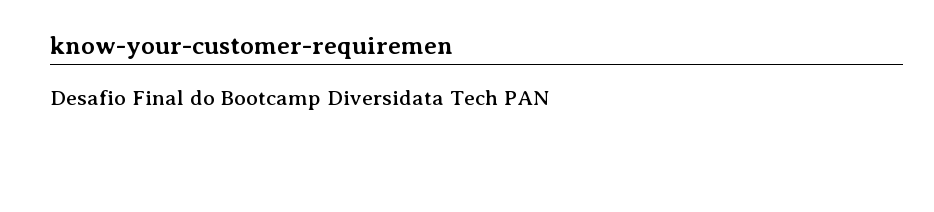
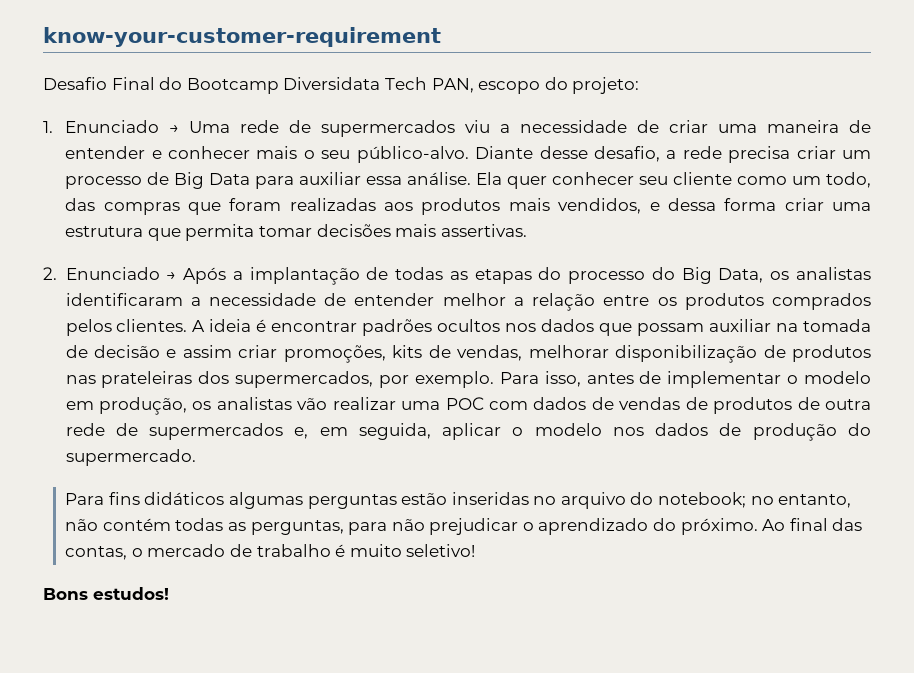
[50,36,453,59] know-your-customer-requiremen -> [43,27,441,47] know-your-customer-requirement
[503,91,549,105] PAN -> [431,77,640,94] [43,120,871,137] [65,146,872,163] [65,172,872,189] [65,198,871,215] [65,224,527,241] [43,267,871,285] [65,293,872,311] [65,319,871,336] [65,345,872,363] [65,371,871,388] [65,397,871,415] [65,423,871,441] [65,449,196,466] [65,492,852,509] [65,518,863,535] [65,544,476,560] [43,587,169,600] PAN, escopo do projeto: // 1. Enunciado → Uma rede de supermercados viu a necessidade de criar uma maneira de entender e conhecer mais o seu público-alvo. Diante desse desafio, a rede precisa criar um processo de Big Data para auxiliar essa análise. Ela quer conhecer seu cliente como um todo, das compras que foram realizadas aos produtos mais vendidos, e dessa forma criar uma estrutura que permita tomar decisões mais assertivas. // 2. Enunciado → Após a implantação de todas as etapas do processo do Big Data, os analistas identificaram a necessidade de entender melhor a relação entre os produtos comprados pelos clientes. A ideia é encontrar padrões ocultos nos dados que possam auxiliar na tomada de decisão e assim criar promoções, kits de vendas, melhorar disponibilização de produtos nas prateleiras dos supermercados, por exemplo. Para isso, antes de implementar o modelo em produção, os analistas vão realizar uma POC com dados de vendas de produtos de outra rede de supermercados e, em seguida, aplicar o modelo nos dados de produção do supermercado. // Para fins didáticos algumas perguntas estão inseridas no arquivo do notebook; no entanto, não contém todas as perguntas, para não prejudicar o aprendizado do próximo. Ao final das contas, o mercado de trabalho é muito seletivo! // Bons estudos!

